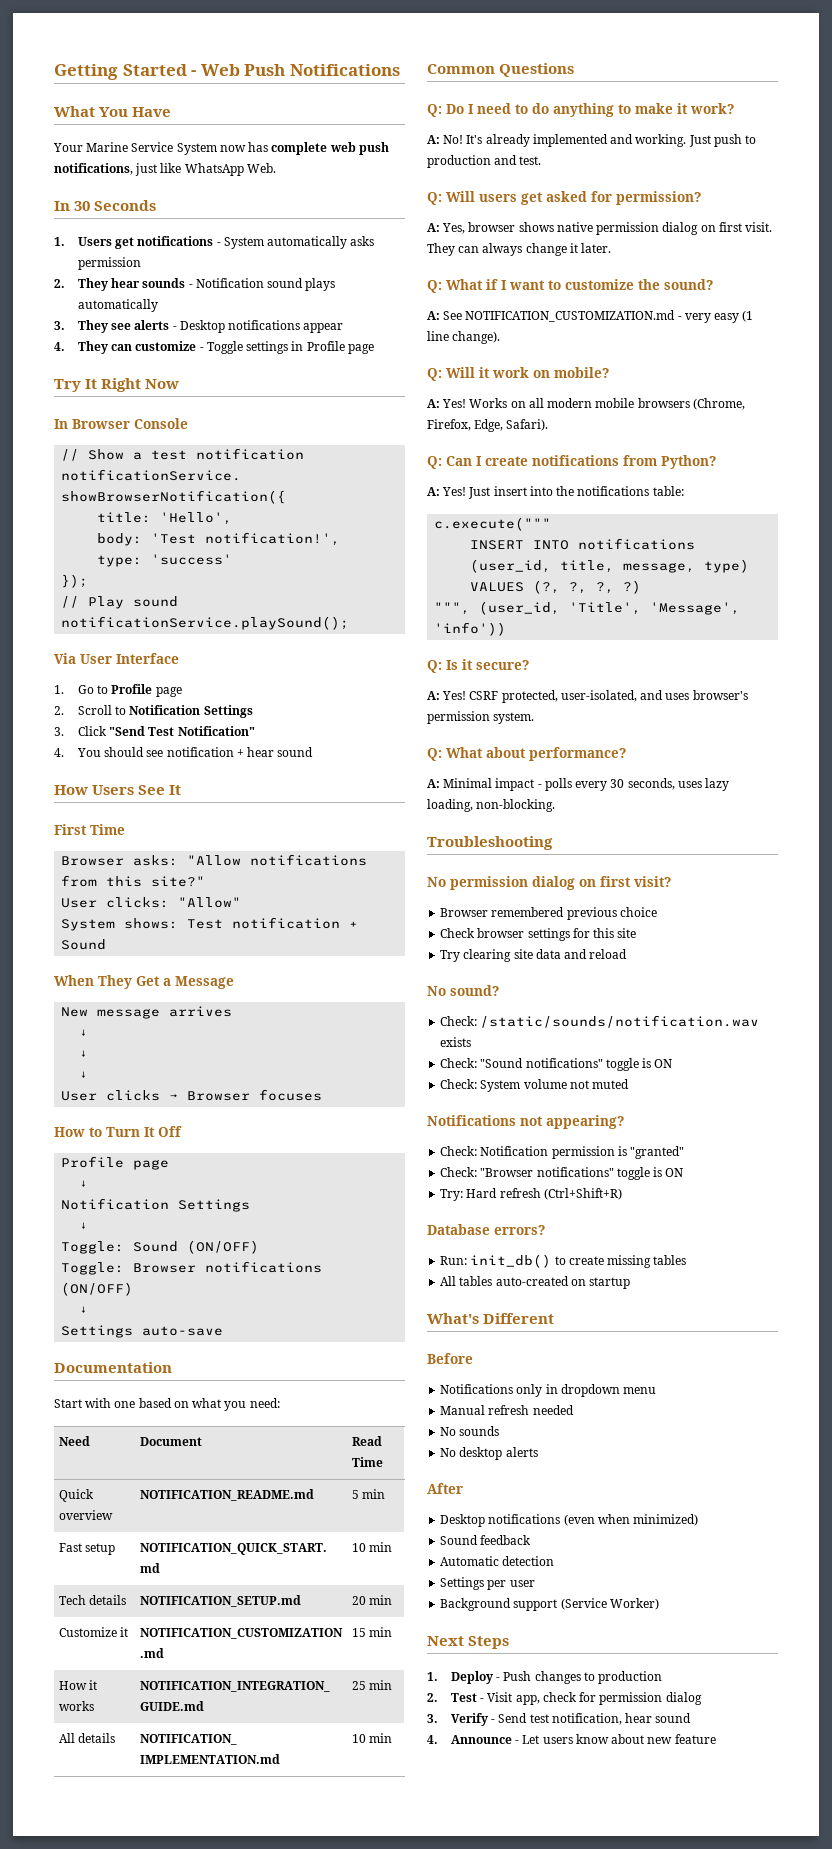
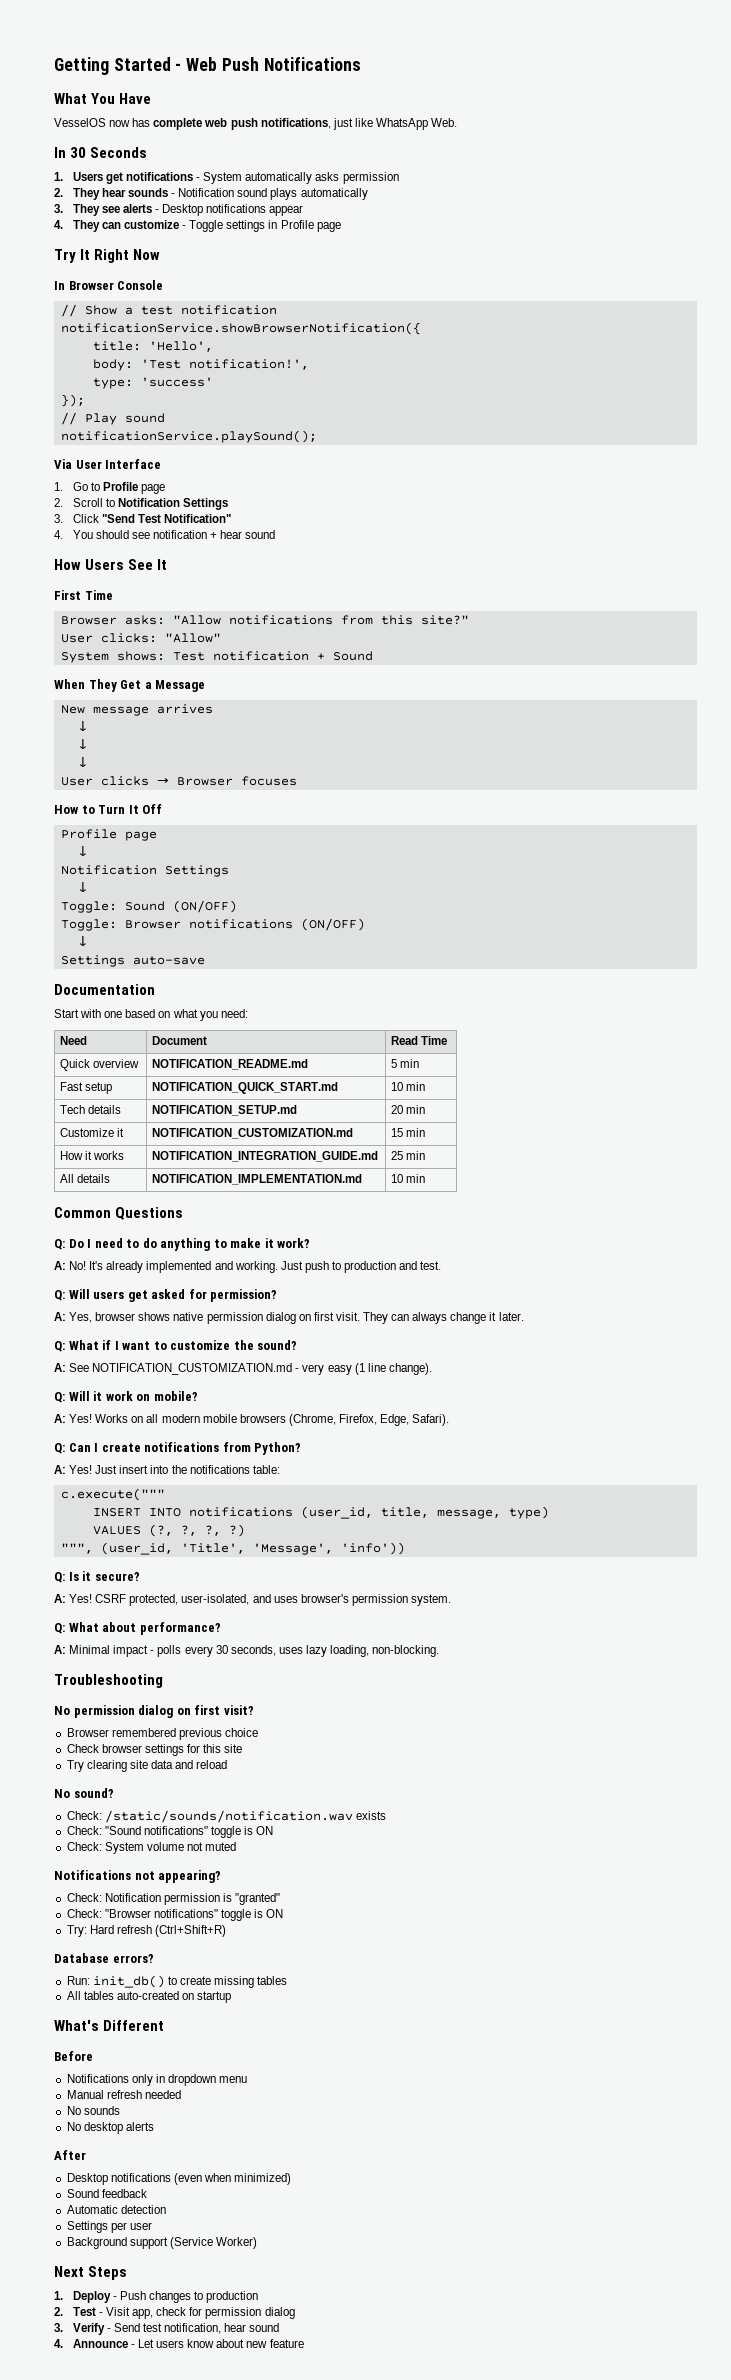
[53,142,217,155] Your Marine Service System -> [54,118,106,127] VesselOS

